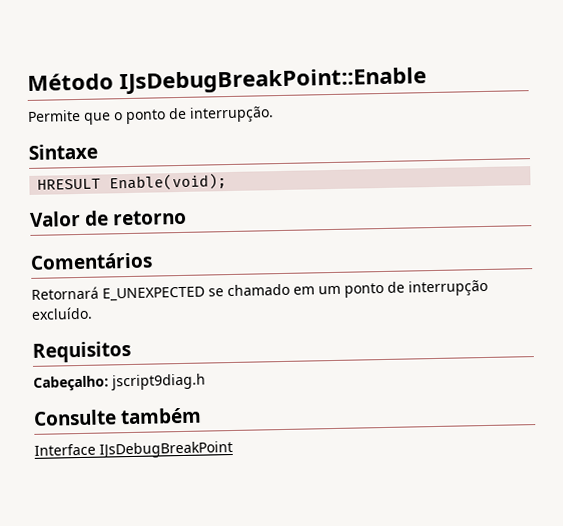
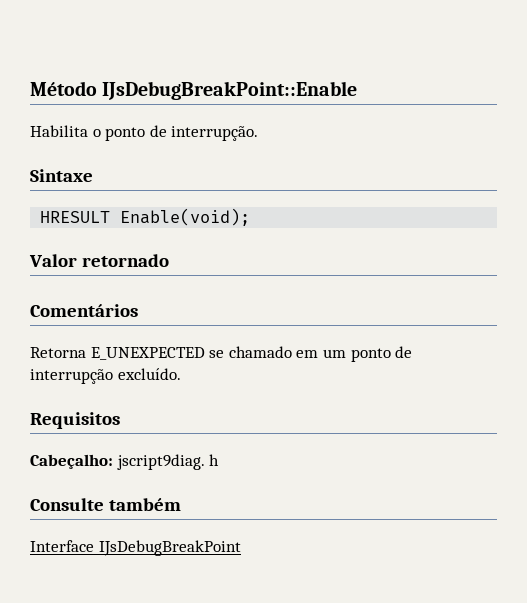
[27,109,111,125] Permite que -> [30,125,88,137] Habilita
[84,209,188,226] de retorno -> [81,254,169,267] retornado
[31,286,99,300] Retornará -> [30,347,86,358] Retorna
[111,373,206,391] jscript9diag.h -> [116,454,220,470] jscript9diag. h

